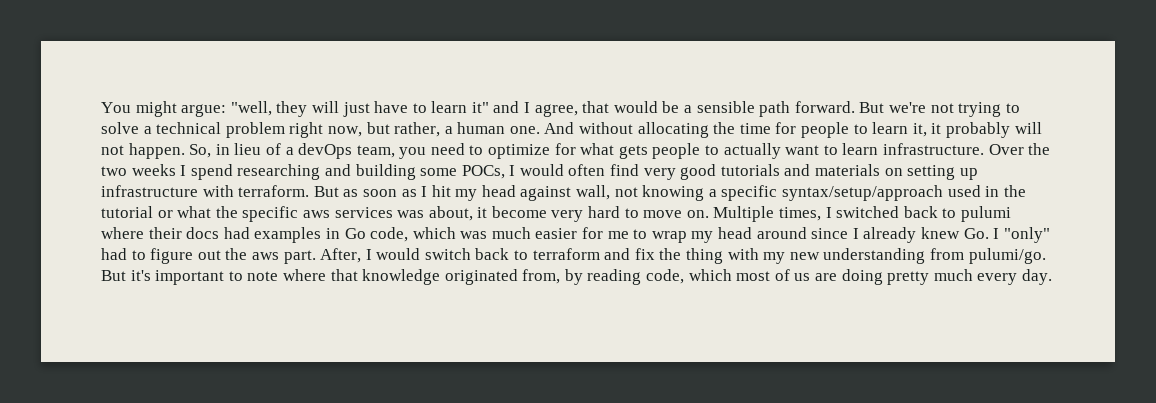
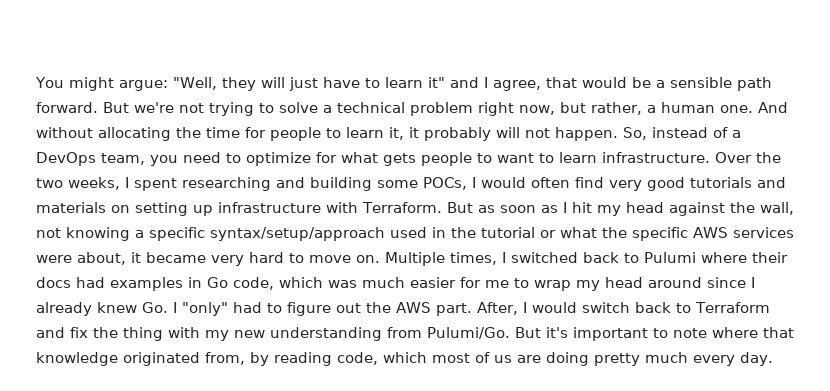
[230,101,272,116] "well, -> [172,77,217,90] "Well,
[215,143,262,155] in lieu -> [652,127,708,138] instead
[298,143,353,159] devOps -> [36,152,96,166] DevOps
[723,143,781,159] actually -> (492, 158) none
[131,164,233,180] weeks I spend -> [68,177,177,191] weeks, I spent
[238,185,310,197] terraform. -> [362,202,442,213] Terraform.
(572, 193) none -> [729,202,755,213] the
[302,207,425,218] aws services was -> [693,227,794,238] [36,255,72,263] AWS services were
[491,206,547,218] become -> [146,252,206,263] became
[960,206,1011,222] pulumi -> [644,252,696,263] Pulumi
[251,252,279,260] aws -> [396,302,431,313] AWS
[532,248,600,260] terraform -> [695,302,770,313] Terraform
[968,248,1046,264] pulumi/go. -> [427,327,510,339] Pulumi/Go.

